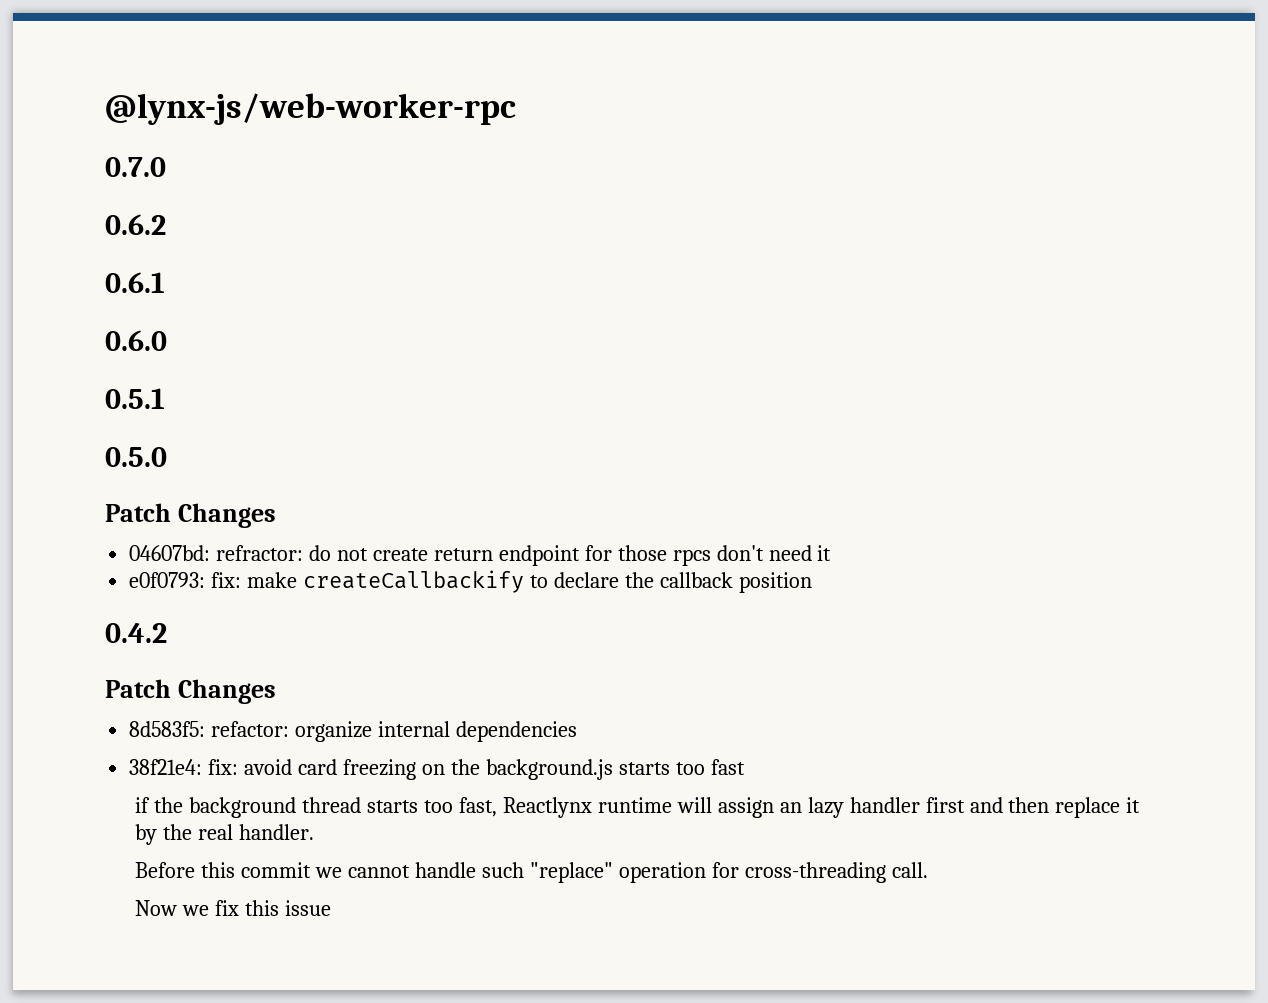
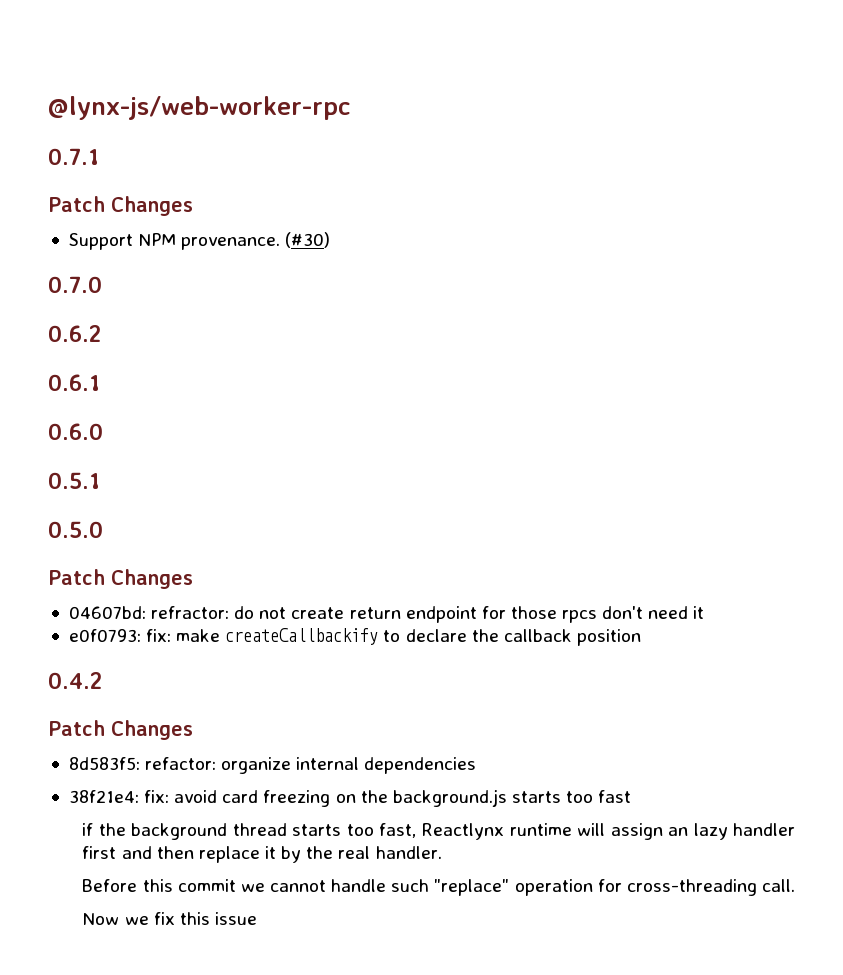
(516, 109) none -> [48,148,99,165] [48,196,193,216] [68,232,331,250] // 0.7.1 // Patch Changes // Support NPM provenance. (#30)

